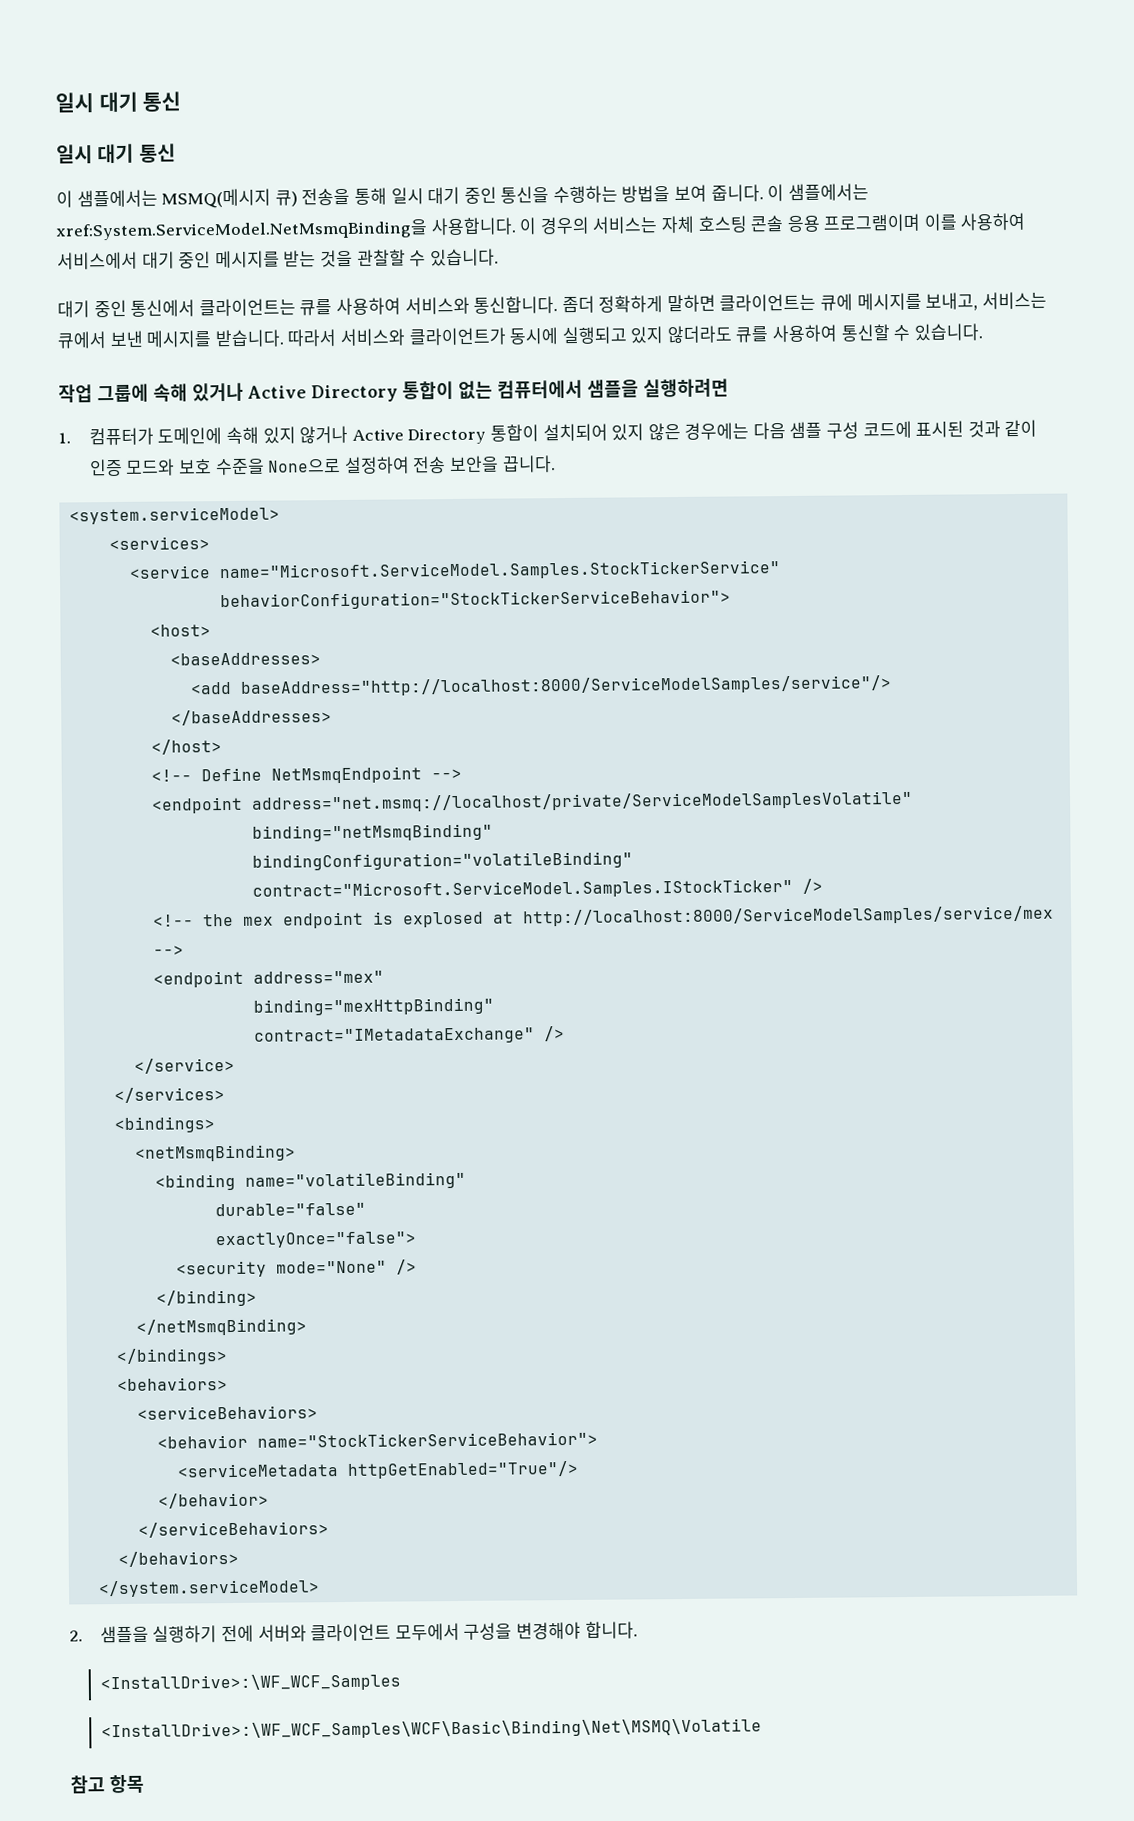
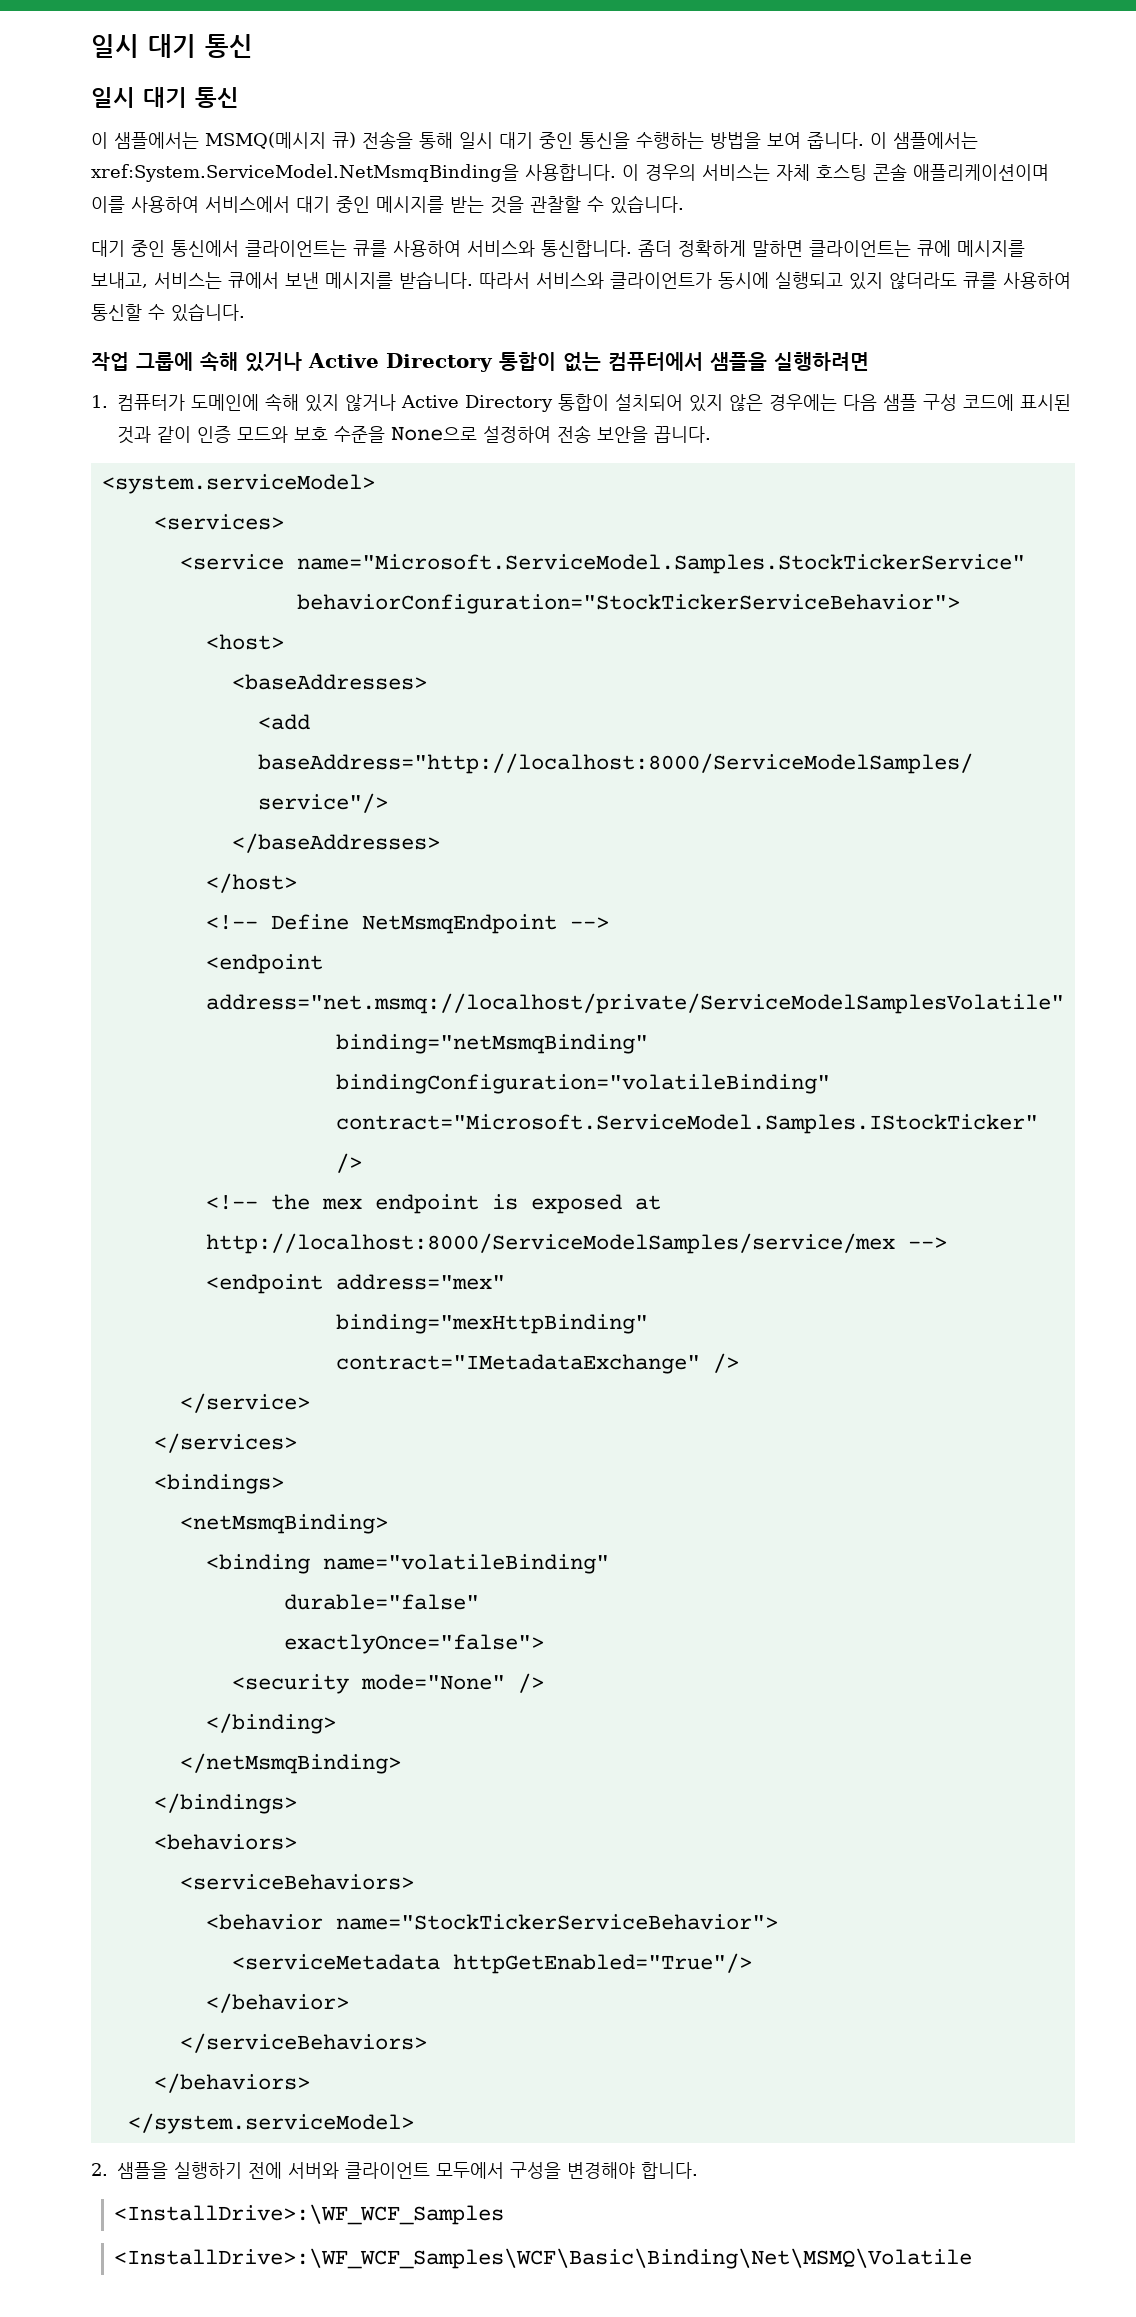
[786,213,921,233] 응용 프로그램이며 -> [913,164,1049,181] 애플리케이션이며
[403,911,485,928] explosed -> [530,1194,622,1214] exposed
[70,1774,144,1794] // 참고 항목 -> (972, 2258) none

